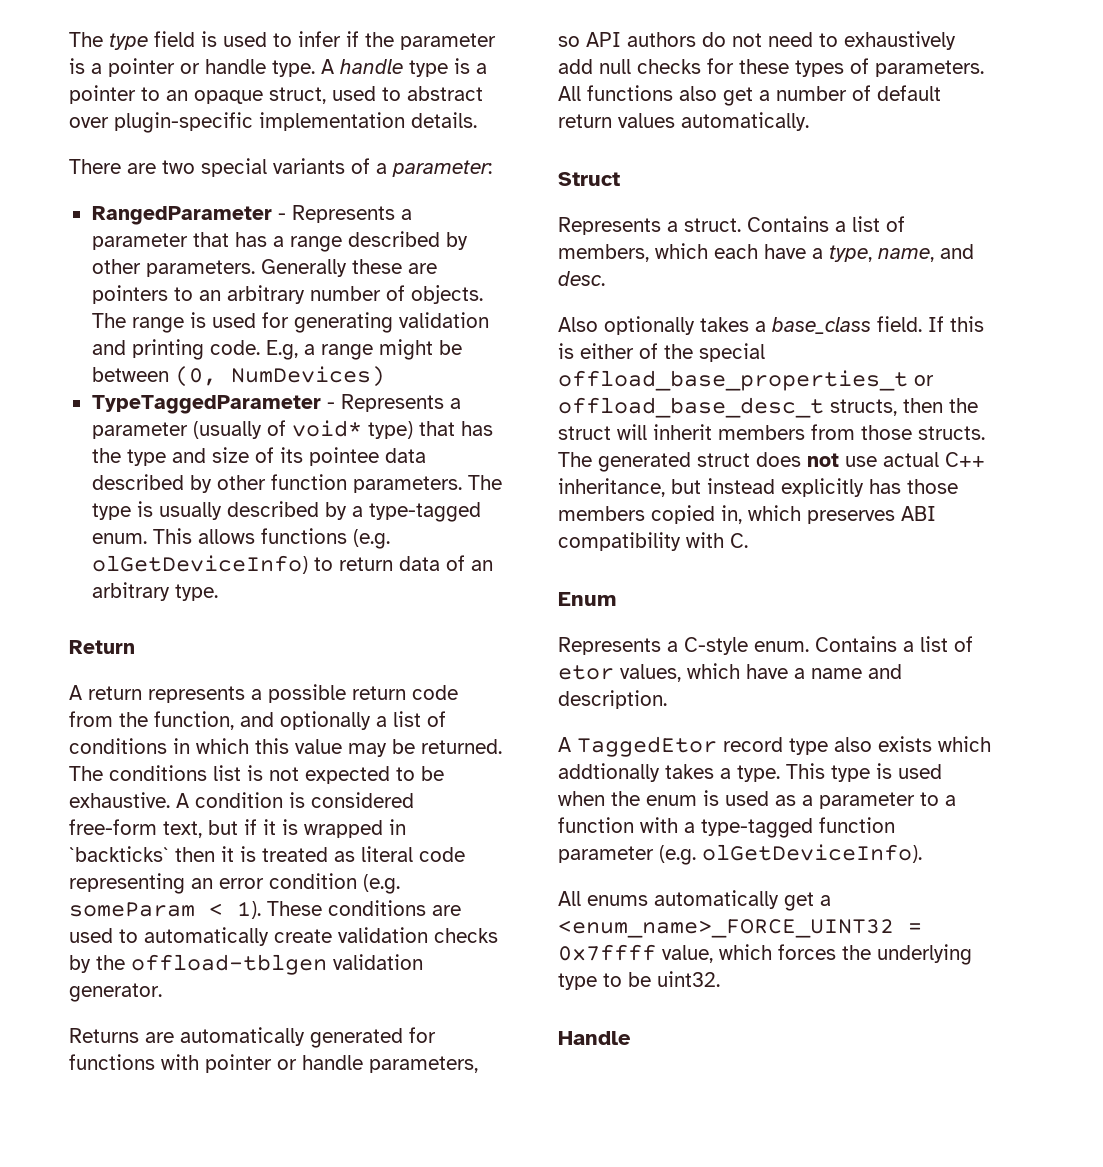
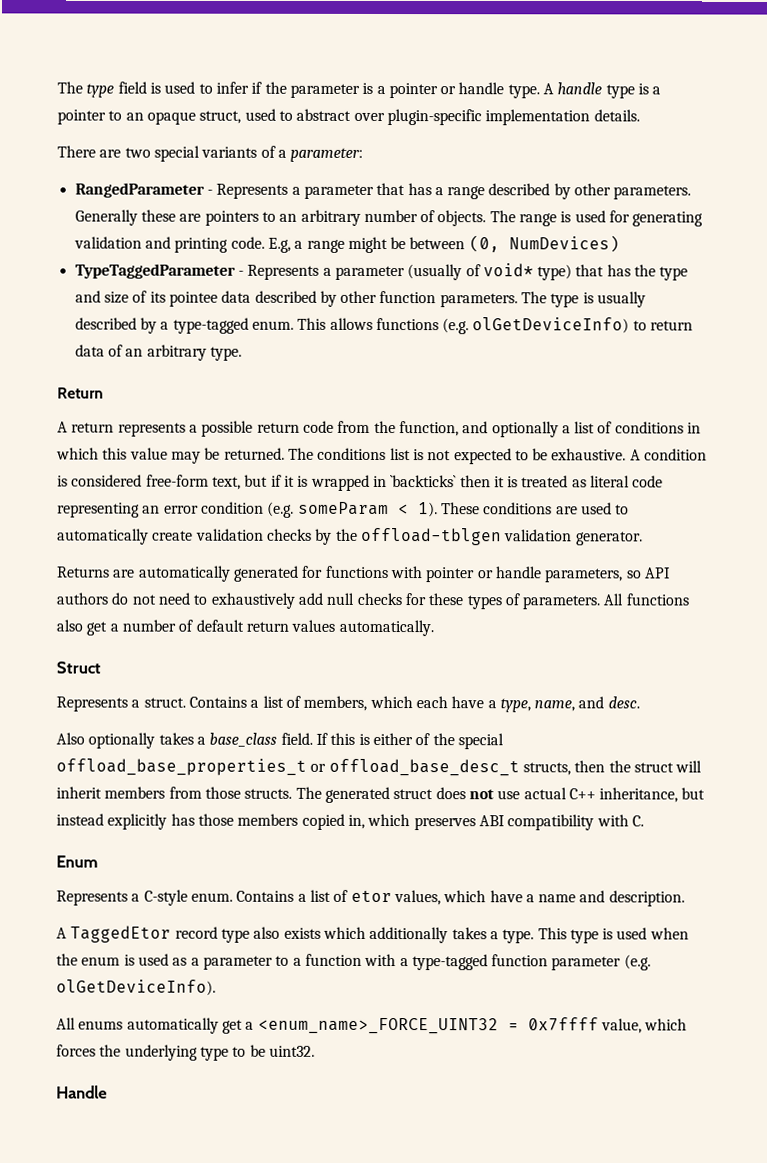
[558,763,660,782] addtionally -> [369,926,449,944] additionally

